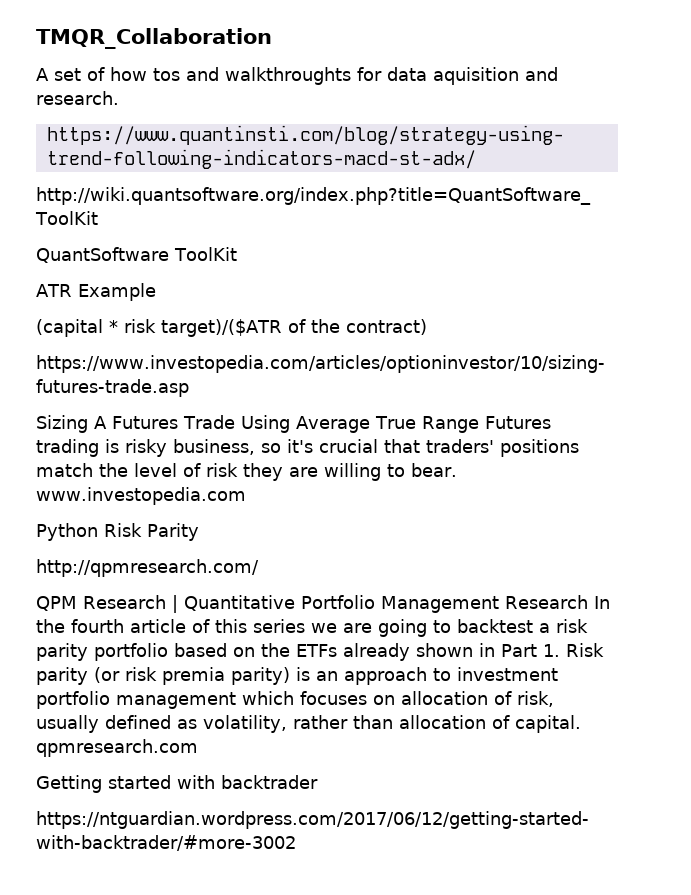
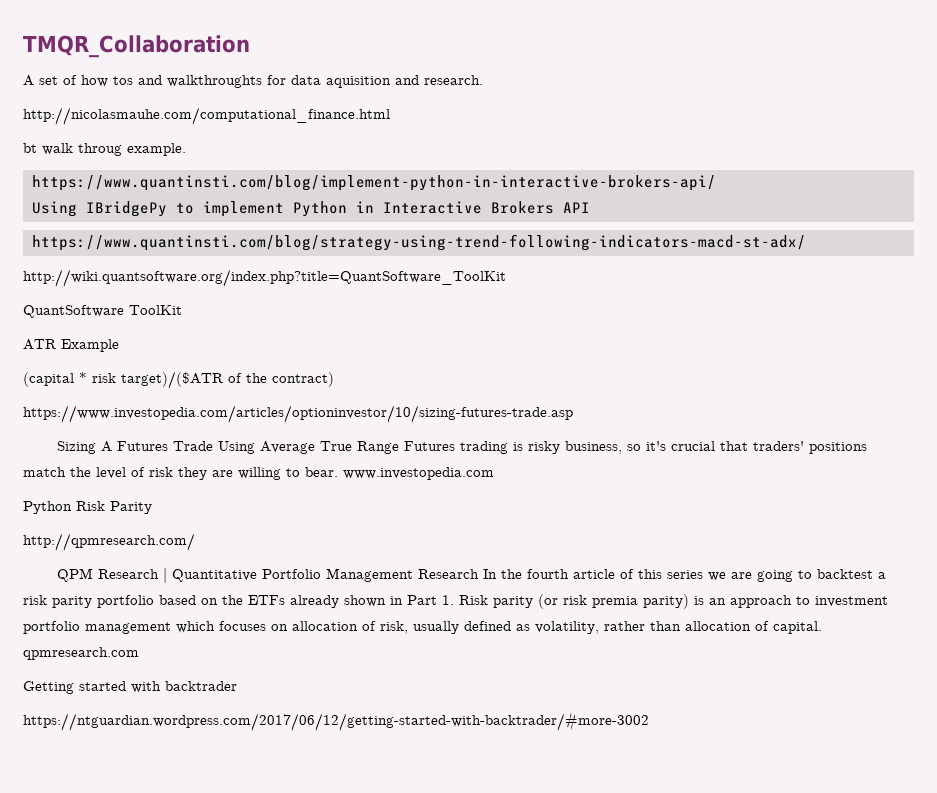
(119, 98) none -> [23,107,390,125] [23,143,186,156] [32,175,716,191] [32,201,590,217] // http://nicolasmauhe.com/computational_finance.html // bt walk throug example. // https://www.quantinsti.com/blog/implement-python-in-interactive-brokers-api/ // Using IBridgePy to implement Python in Interactive Brokers API

